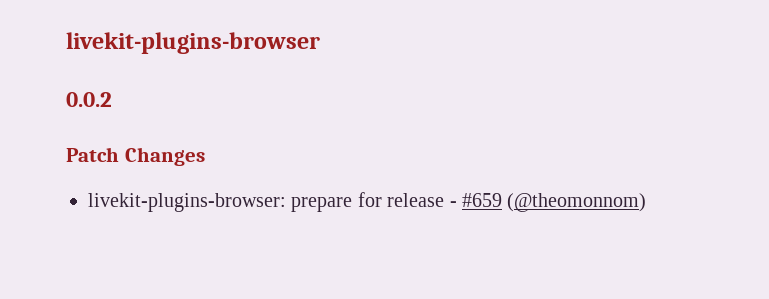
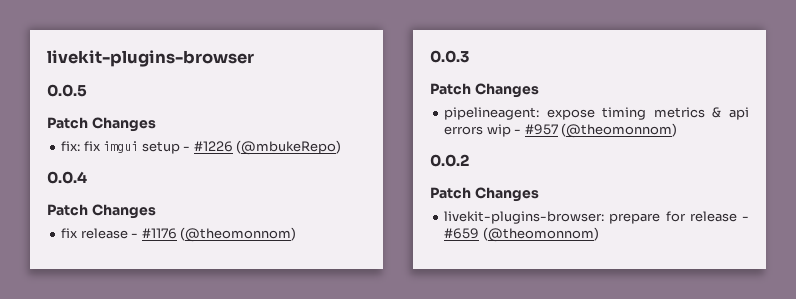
(320, 43) none -> [47,84,87,97] [47,117,156,132] [61,140,342,155] [47,171,87,184] [47,204,156,219] [61,227,297,242] [430,50,469,63] [430,83,539,98] [444,107,749,120] [444,123,678,138] // 0.0.5 // Patch Changes // fix: fix imgui setup - #1226 (@mbukeRepo) // 0.0.4 // Patch Changes // fix release - #1176 (@theomonnom) // 0.0.3 // Patch Changes // pipelineagent: expose timing metrics & api errors wip - #957 (@theomonnom)

